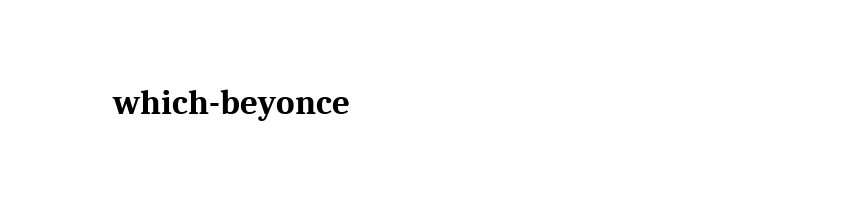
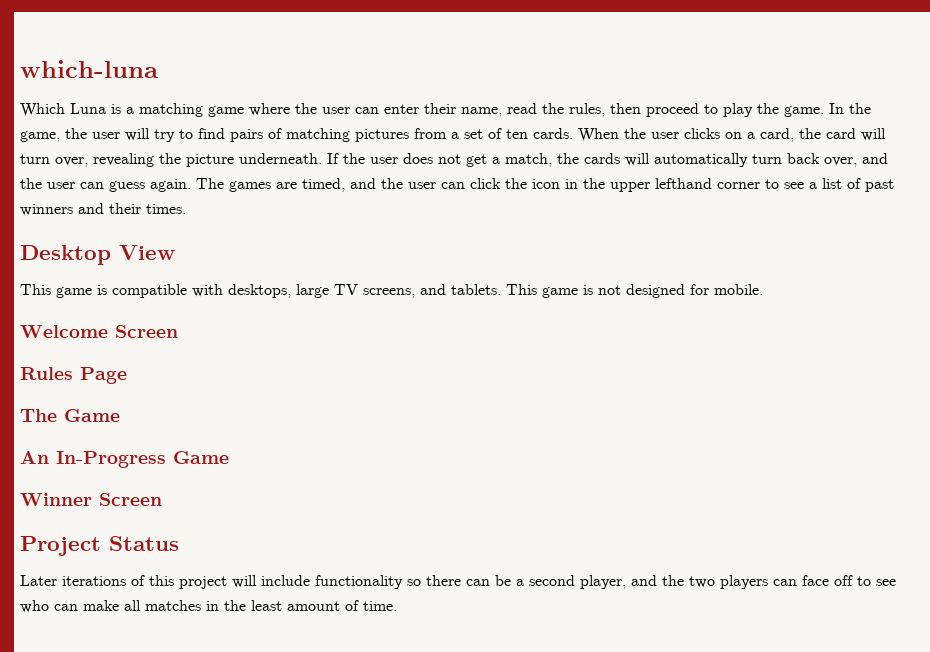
[112,89,350,121] which-beyonce -> [20,60,158,78] [20,103,871,117] [20,128,886,142] [20,153,888,167] [20,178,894,192] [20,203,186,216] [20,245,175,265] [20,284,763,298] [20,325,178,338] [20,367,127,384] [20,409,120,422] [20,451,229,468] [20,493,162,506] [20,536,179,556] [20,575,896,589] [20,600,397,613] which-luna // Which Luna is a matching game where the user can enter their name, read the rules, then proceed to play the game. In the game, the user will try to find pairs of matching pictures from a set of ten cards. When the user clicks on a card, the card will turn over, revealing the picture underneath. If the user does not get a match, the cards will automatically turn back over, and the user can guess again. The games are timed, and the user can click the icon in the upper lefthand corner to see a list of past winners and their times. // Desktop View // This game is compatible with desktops, large TV screens, and tablets. This game is not designed for mobile. // Welcome Screen // Rules Page // The Game // An In-Progress Game // Winner Screen // Project Status // Later iterations of this project will include functionality so there can be a second player, and the two players can face off to see who can make all matches in the least amount of time.

